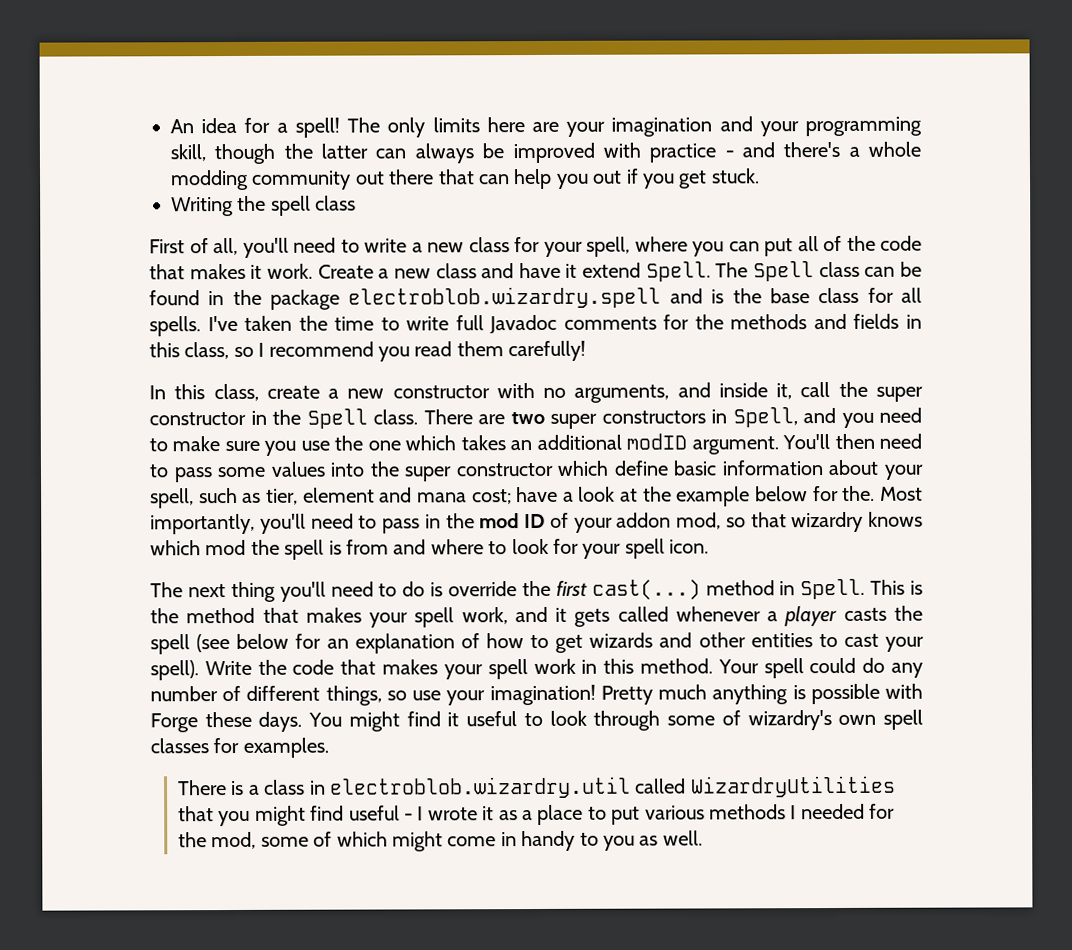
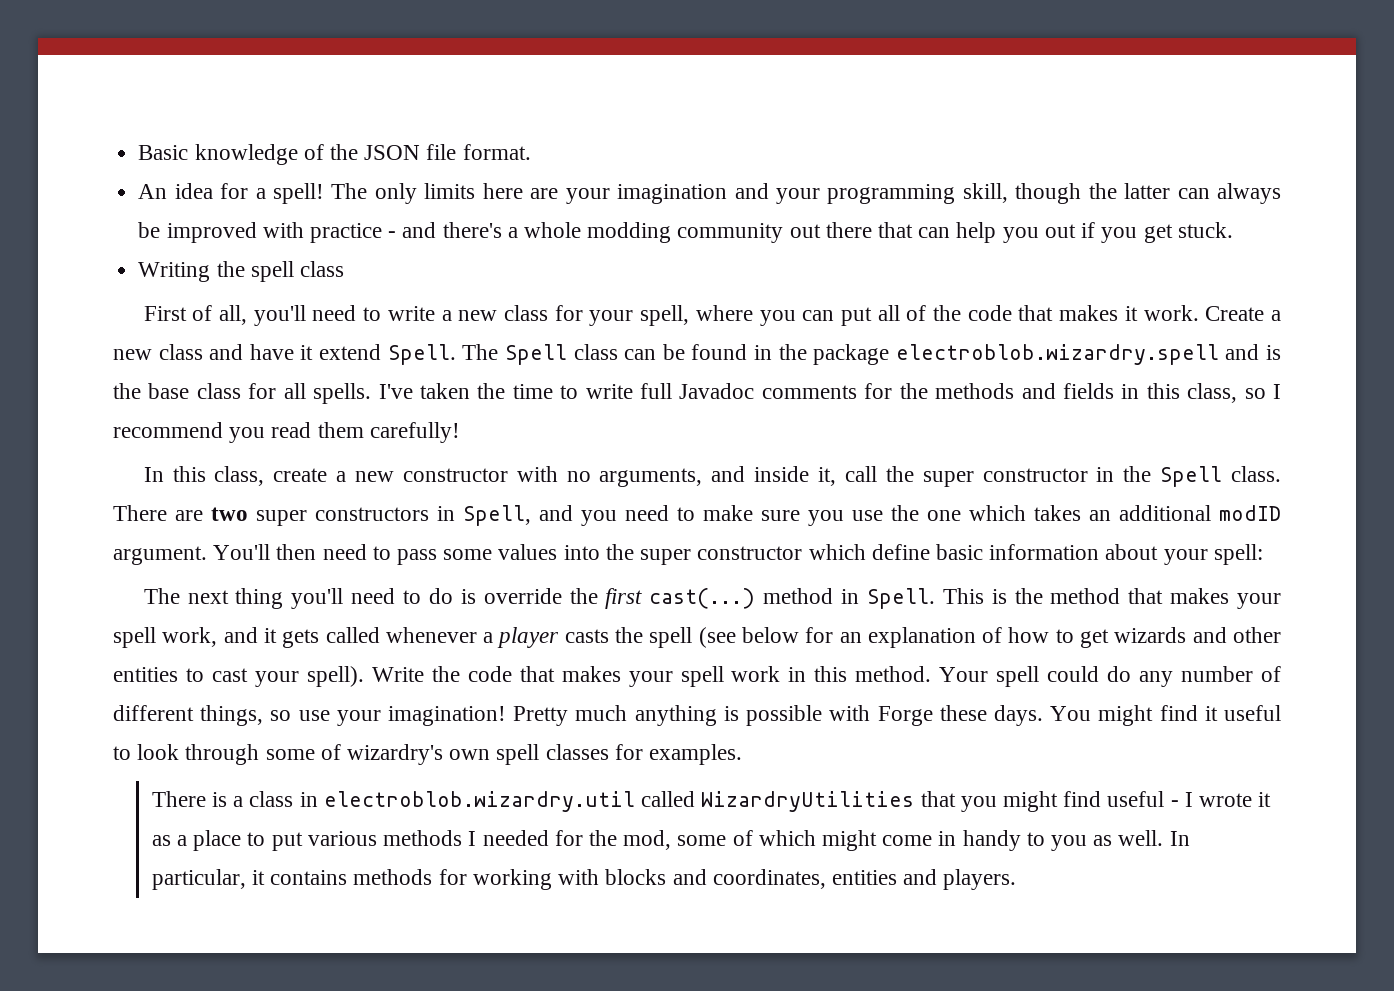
(170, 126) none -> [138,144,531,165] Basic knowledge of the JSON file format. //
[150,485,923,509] [150,511,923,535] [150,538,710,560] spell, such as tier, element and mana cost; have a look at the example below for the. Most importantly, you'll need to pass in the mod ID of your addon mod, so that wizardry knows which mod the spell is from and where to look for your spell icon. -> [1213,544,1263,565] spell:
(703, 838) none -> [1169,831,1190,846] [151,869,1017,890] In particular, it contains methods for working with blocks and coordinates, entities and players.

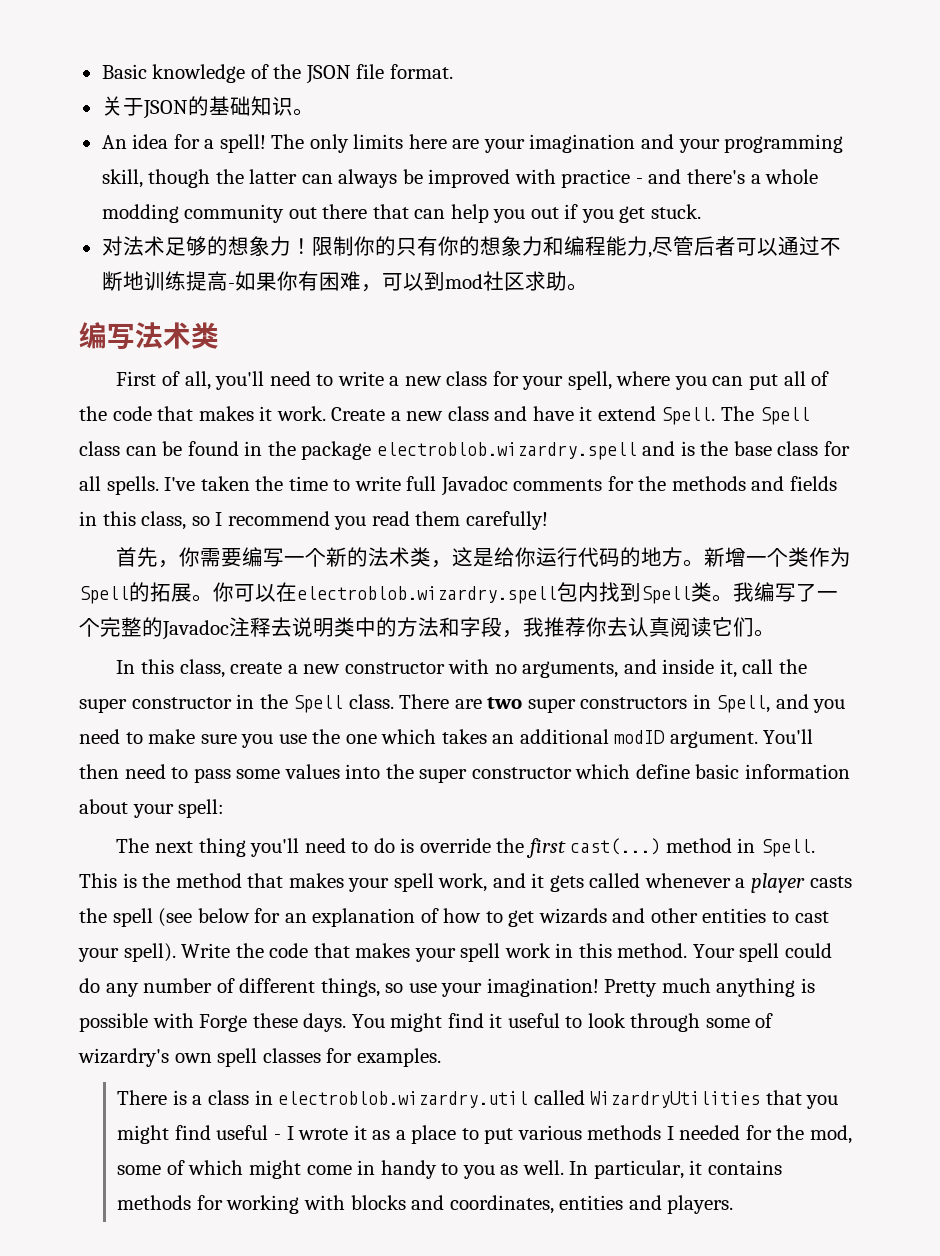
(531, 152) none -> [101,96,314,119] // 关于JSON的基础知识。
[138,261,344,282] Writing the spell class -> [101,236,841,258] [101,271,588,292] [79,322,219,350] 对法术足够的想象力！限制你的只有你的想象力和编程能力,尽管后者可以通过不断地训练提高-如果你有困难，可以到mod社区求助。 // 编写法术类
(460, 432) none -> [116,547,852,568] [79,582,838,604] [79,617,775,640] // 首先，你需要编写一个新的法术类，这是给你运行代码的地方。新增一个类作为Spell的拓展。你可以在electroblob.wizardry.spell包内找到Spell类。我编写了一个完整的Javadoc注释去说明类中的方法和字段，我推荐你去认真阅读它们。

